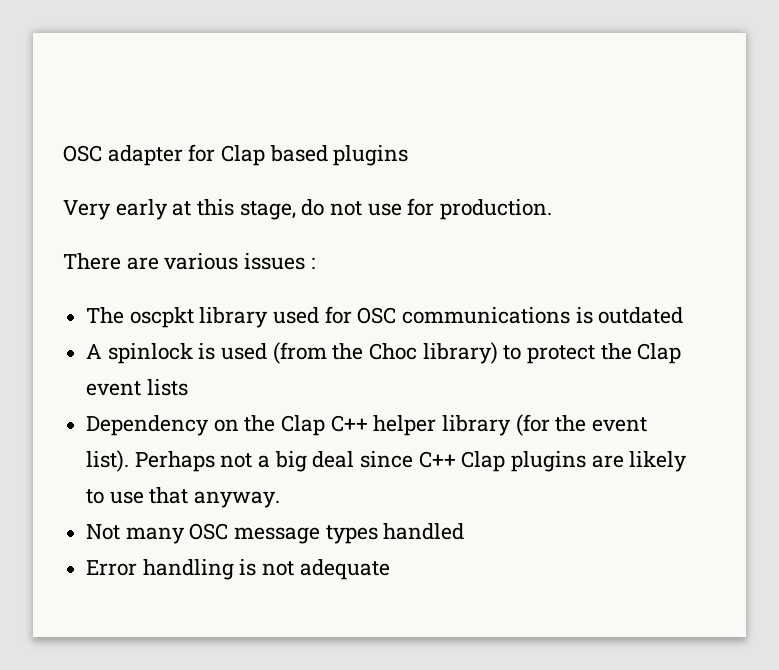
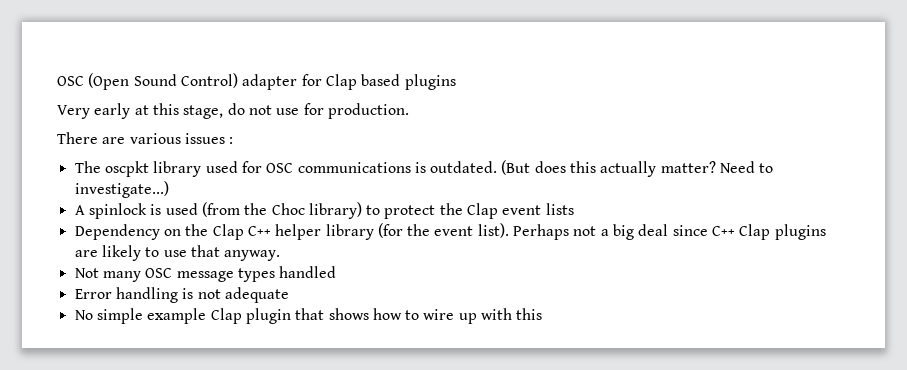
[63,145,102,162] OSC -> [57,73,238,90] OSC (Open Sound Control)
[598,307,684,324] outdated -> [430,160,774,177] [74,181,169,198] outdated. (But does this actually matter? Need to investigate...)
(390, 569) none -> [74,308,543,324] // No simple example Clap plugin that shows how to wire up with this

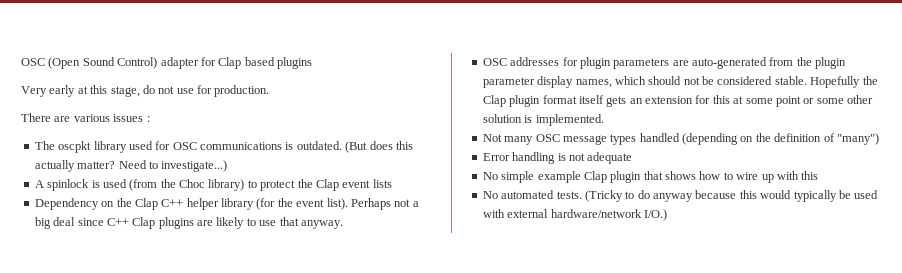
(281, 255) none -> [482,57,847,69] [482,76,878,88] [482,95,873,107] [482,114,604,126] // OSC addresses for plugin parameters are auto-generated from the plugin parameter display names, which should not be considered stable. Hopefully the Clap plugin format itself gets an extension for this at some point or some other solution is implemented.
(337, 272) none -> [682,133,879,145] (depending on the definition of "many")
(543, 314) none -> [482,190,879,202] [482,209,667,221] // No automated tests. (Tricky to do anyway because this would typically be used with external hardware/network I/O.)

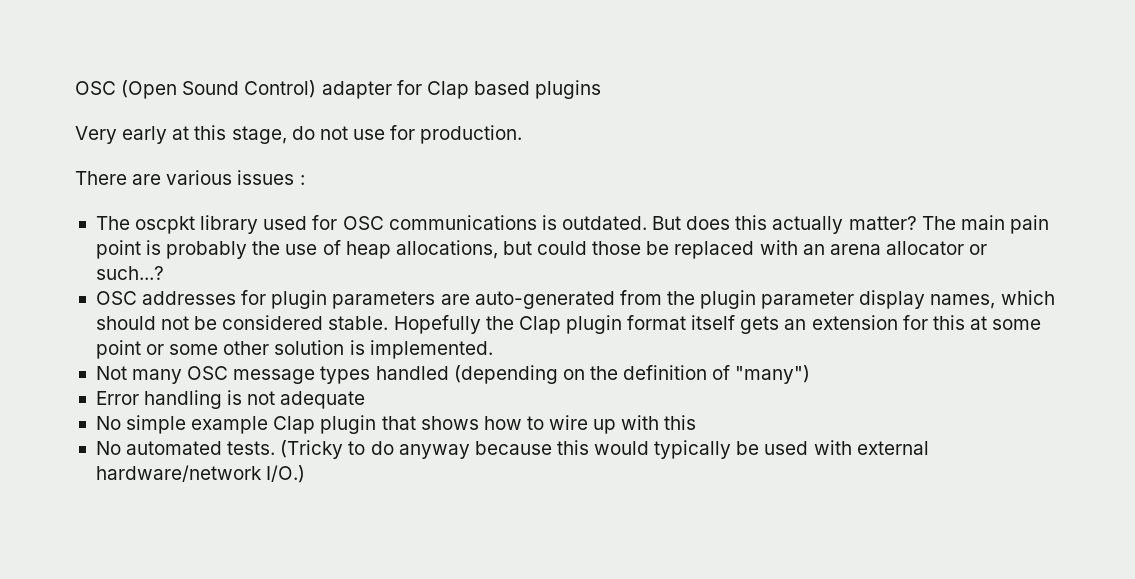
[345,141,368,153] (But -> [652,216,682,230] But
[118,160,228,172] [34,179,392,191] [34,198,419,210] [34,217,343,229] Need to investigate...) // A spinlock is used (from the Choc library) to protect the Clap event lists // Dependency on the Clap C++ helper library (for the event list). Perhaps not a big deal since C++ Clap plugins are likely to use that anyway. -> [921,215,1049,234] [95,240,988,259] [95,266,164,280] The main pain point is probably the use of heap allocations, but could those be replaced with an arena allocator or such...?

